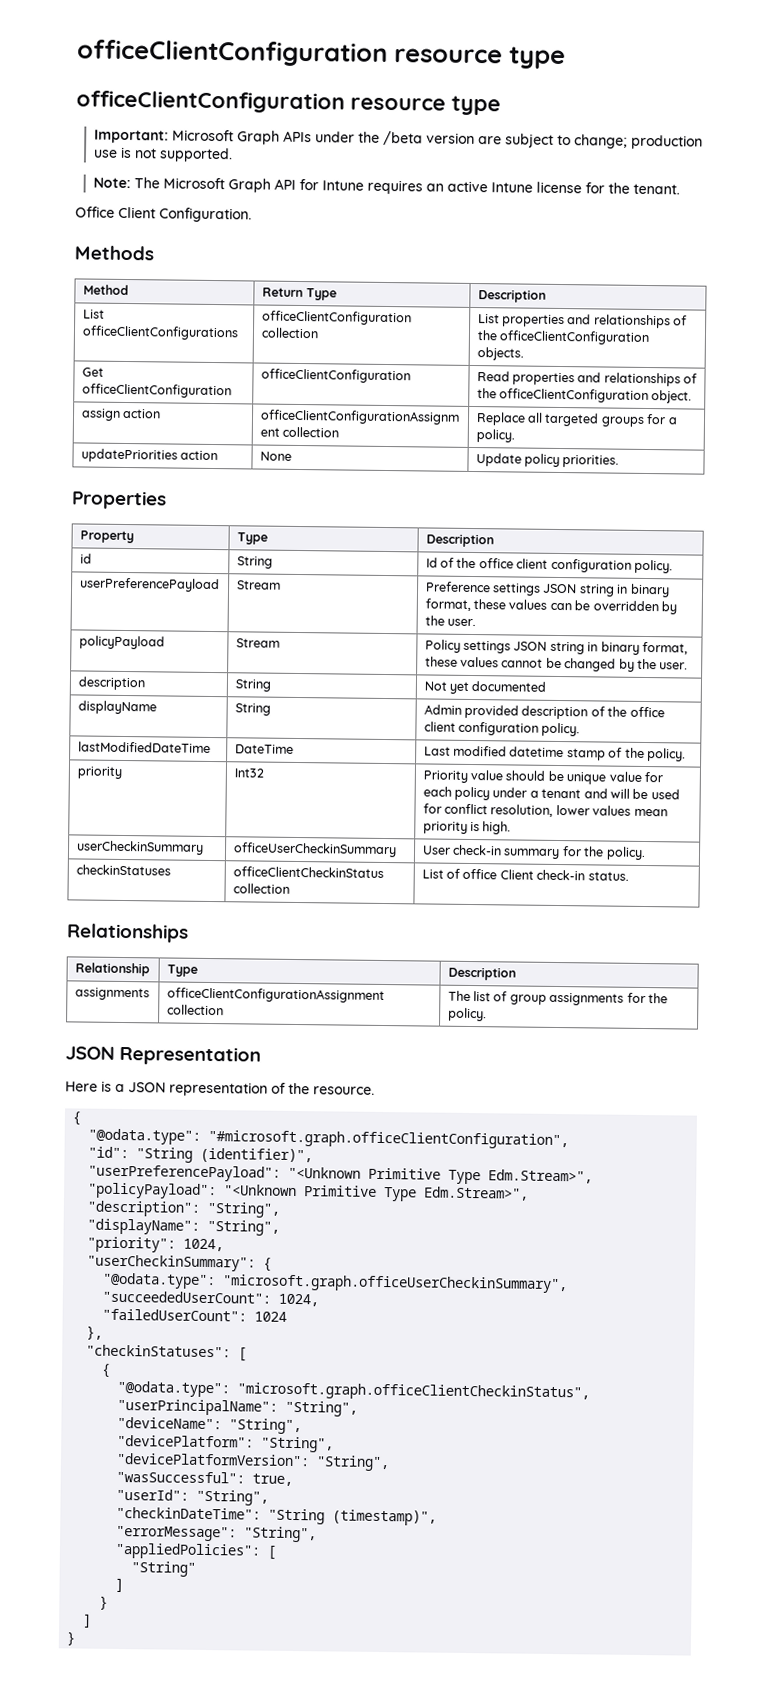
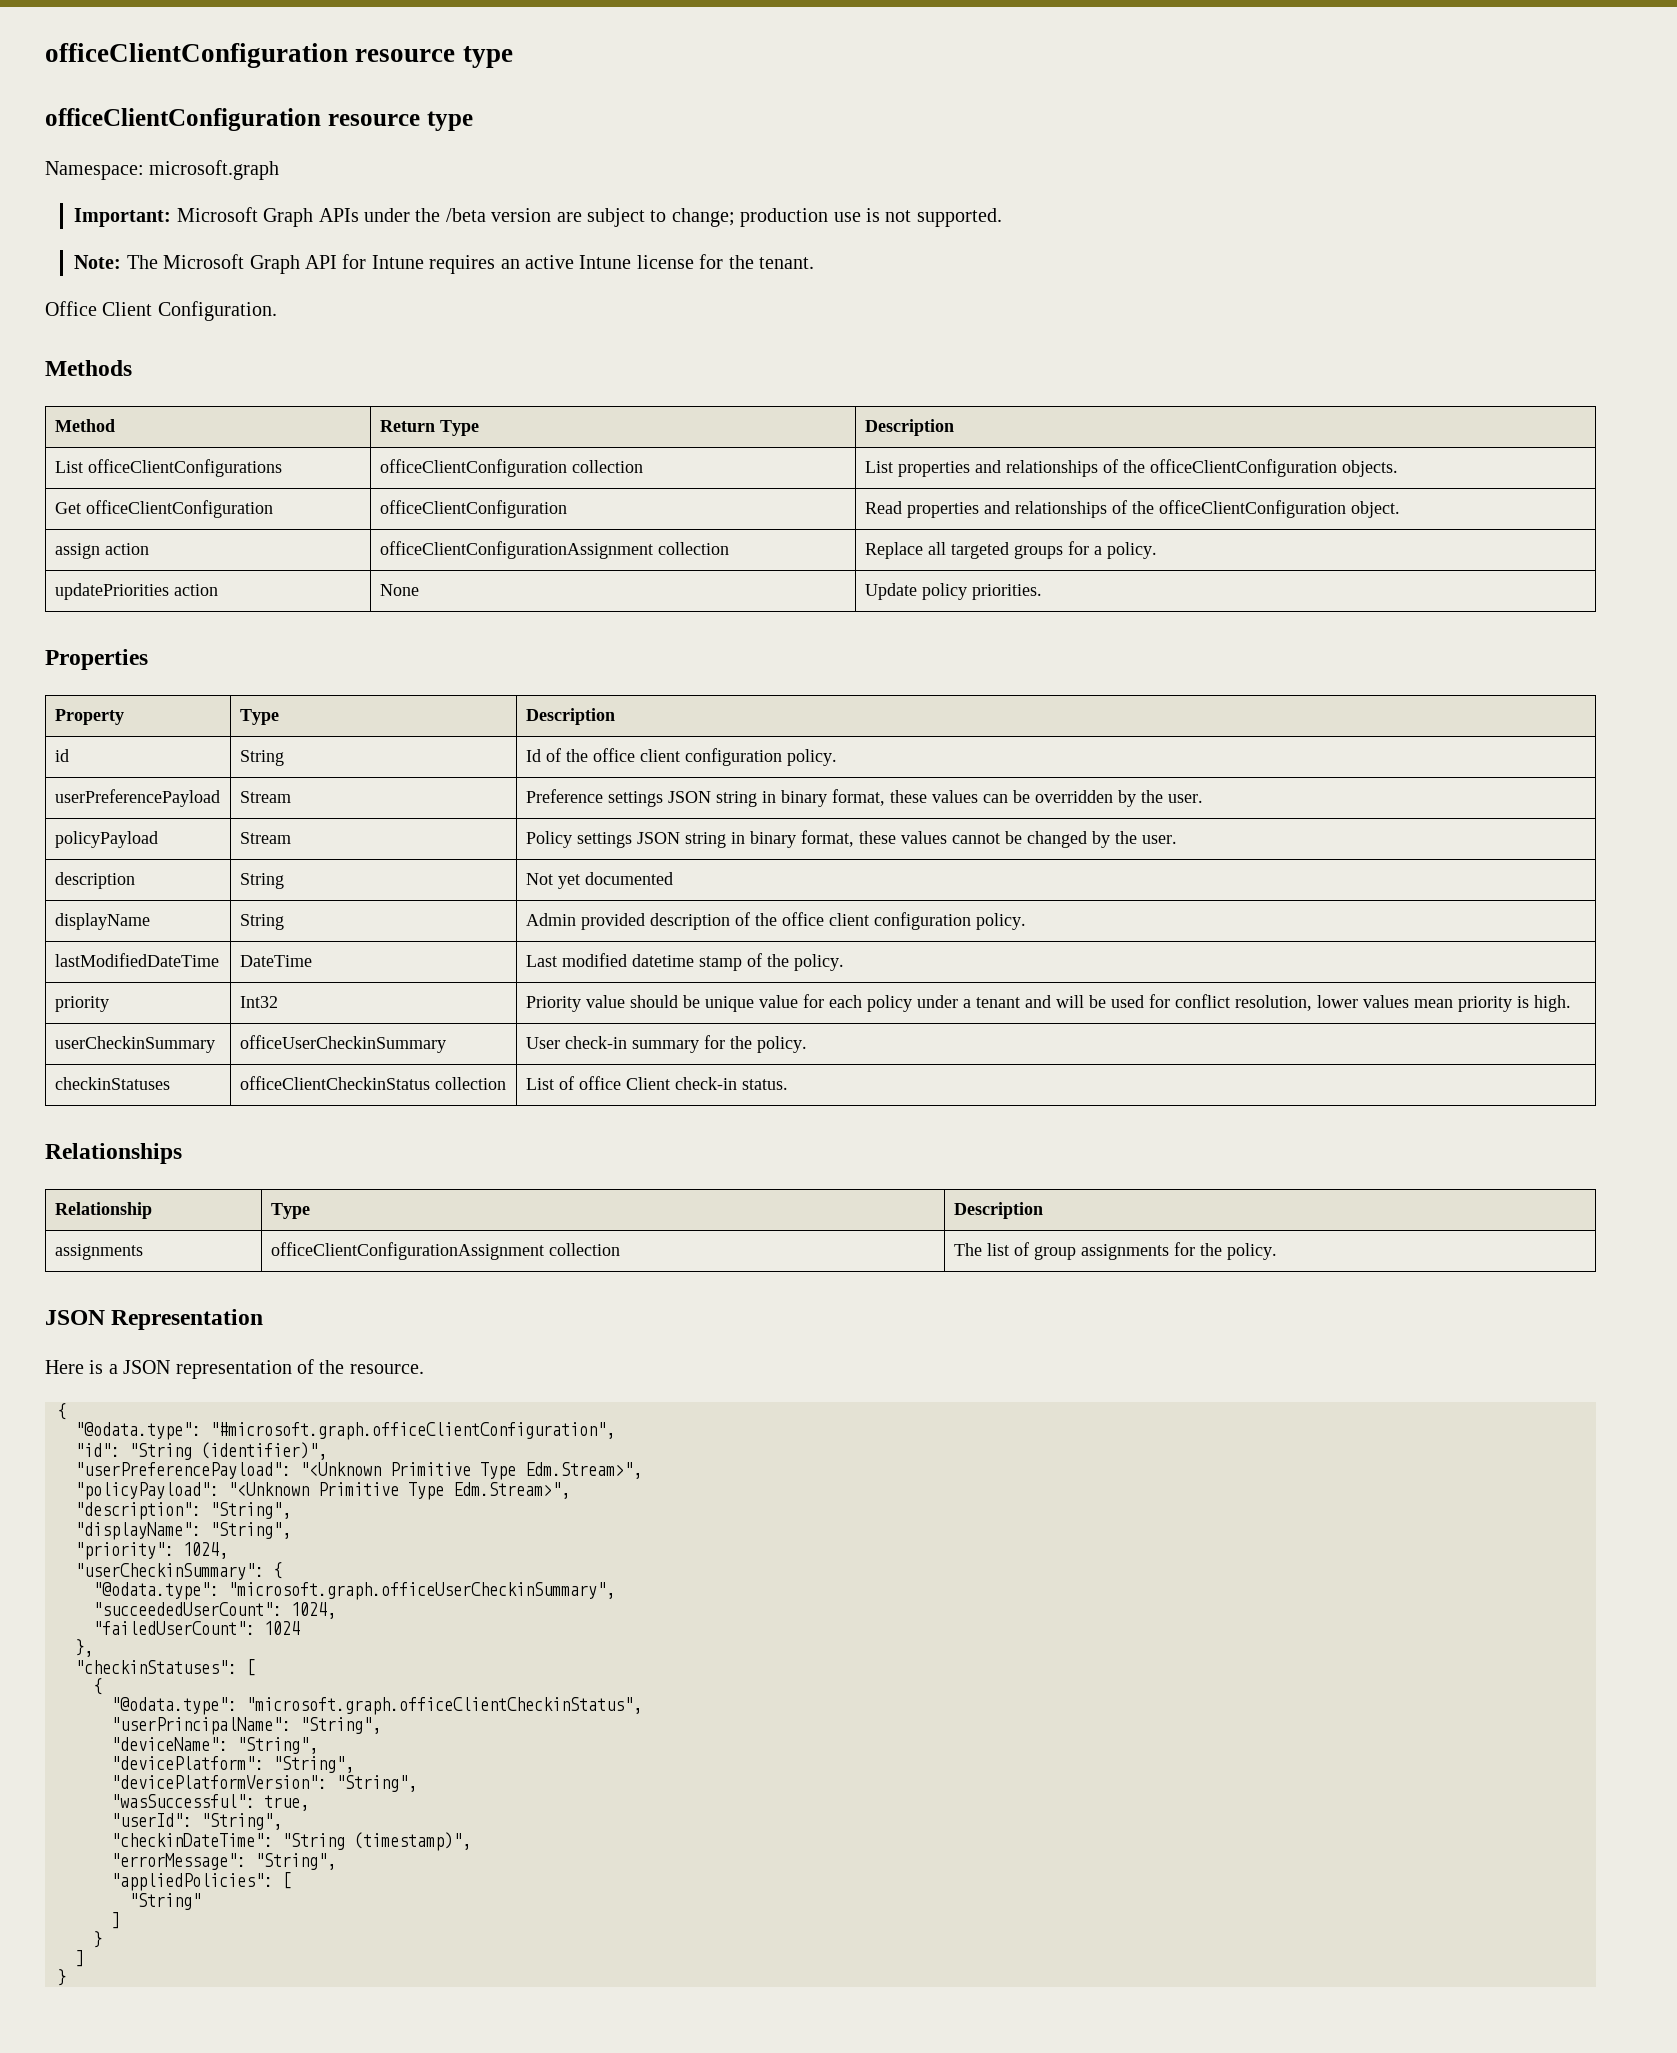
(501, 105) none -> [45,160,280,180] // Namespace: microsoft.graph

